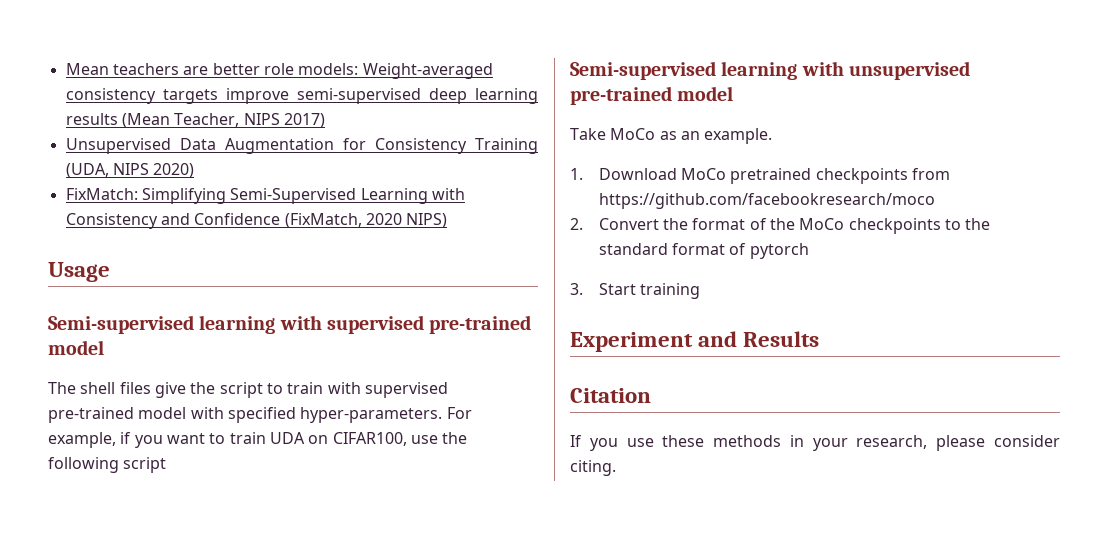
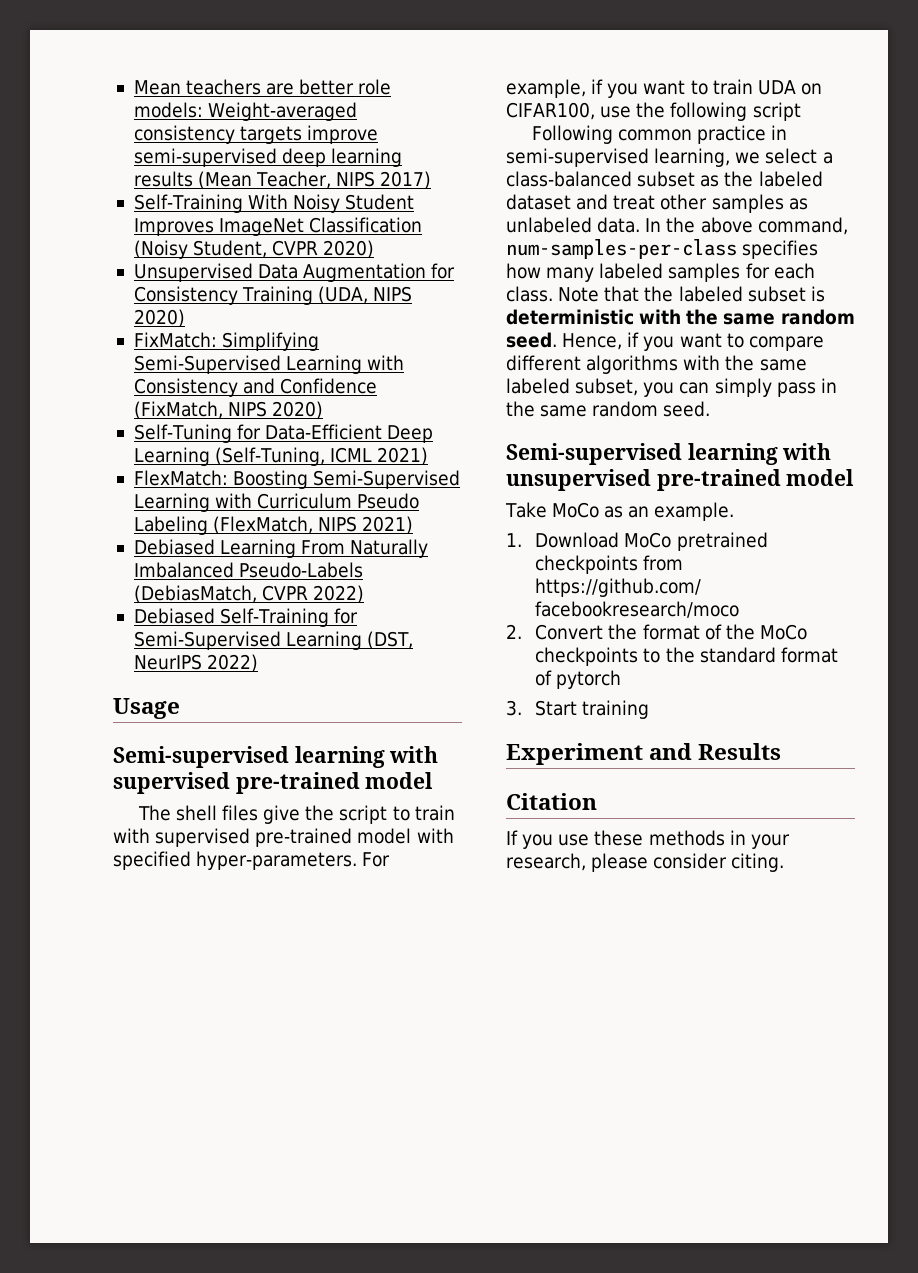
(325, 120) none -> [133,194,415,213] [133,217,423,236] [133,240,375,259] // Self-Training With Noisy Student Improves ImageNet Classification (Noisy Student, CVPR 2020)
[365,213,448,228] 2020 NIPS) -> [228,401,324,419] [133,424,434,443] [133,447,429,466] [133,470,461,489] [133,493,420,512] [133,516,414,535] [133,539,429,558] [133,562,364,578] [133,585,365,603] [133,608,359,627] [133,631,414,650] [133,654,259,672] NIPS 2020) // Self-Tuning for Data-Efficient Deep Learning (Self-Tuning, ICML 2021) // FlexMatch: Boosting Semi-Supervised Learning with Curriculum Pseudo Labeling (FlexMatch, NIPS 2021) // Debiased Learning From Naturally Imbalanced Pseudo-Labels (DebiasMatch, CVPR 2022) // Debiased Self-Training for Semi-Supervised Learning (DST, NeurIPS 2022)
(167, 465) none -> [531,125,788,144] [506,148,833,167] [506,171,823,187] [506,194,808,213] [506,217,848,235] [506,239,819,259] [506,263,815,282] [506,286,825,302] [506,309,855,325] [506,332,824,351] [506,355,807,374] [506,378,837,397] [506,401,711,417] // Following common practice in semi-supervised learning, we select a class-balanced subset as the labeled dataset and treat other samples as unlabeled data. In the above command, num-samples-per-class specifies how many labeled samples for each class. Note that the labeled subset is deterministic with the same random seed. Hence, if you want to compare different algorithms with the same labeled subset, you can simply pass in the same random seed.

